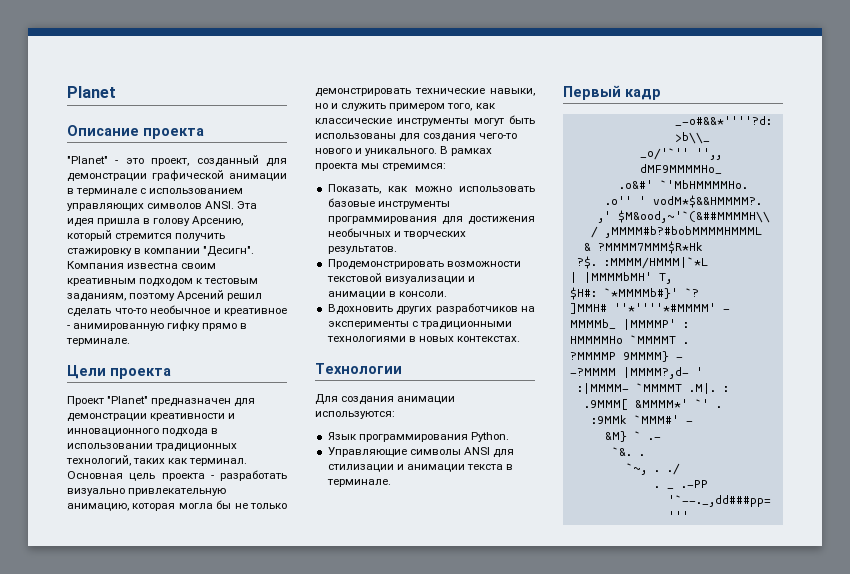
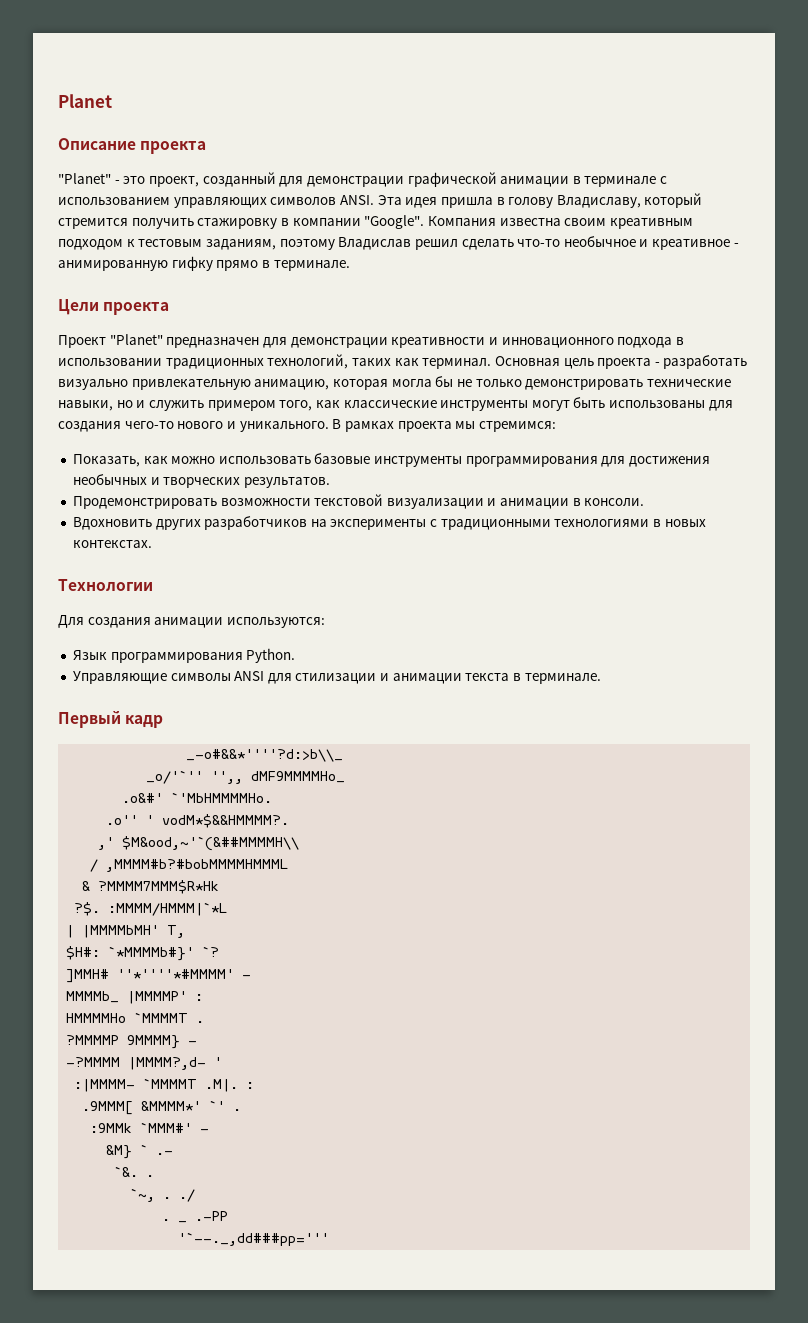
[192,216,244,226] Арсению, -> [556,195,641,208] Владиславу,
[203,246,255,257] "Десигн". -> [364,215,425,229] "Google".
[177,290,225,301] Арсений -> [338,237,412,250] Владислав

